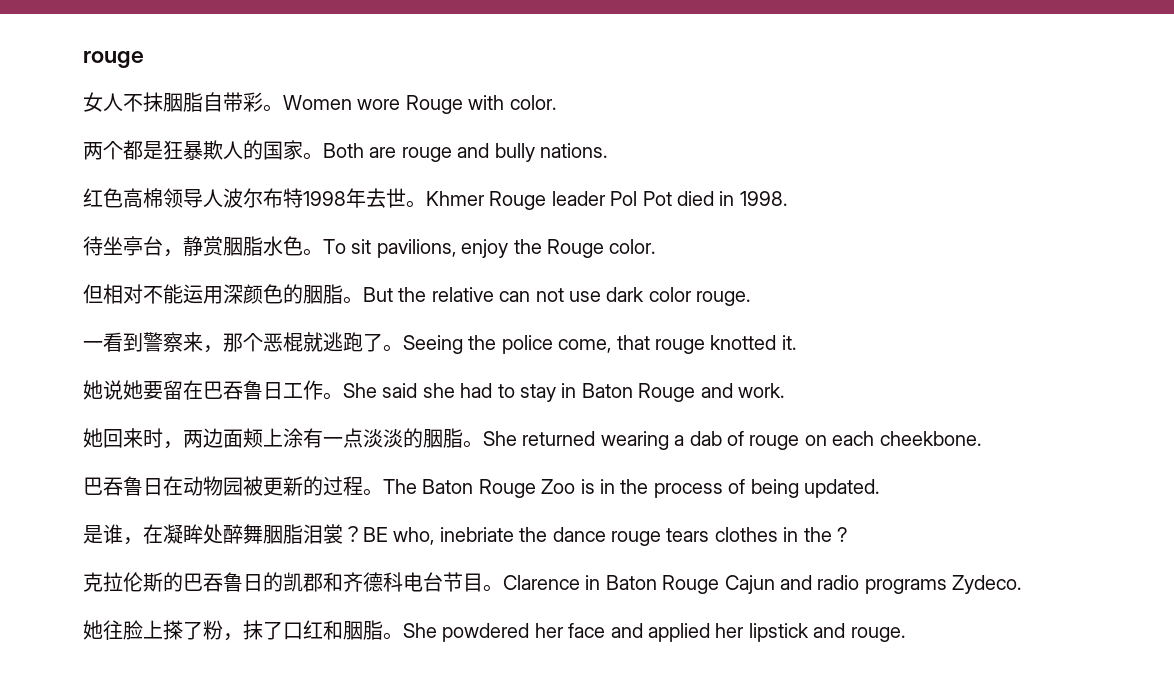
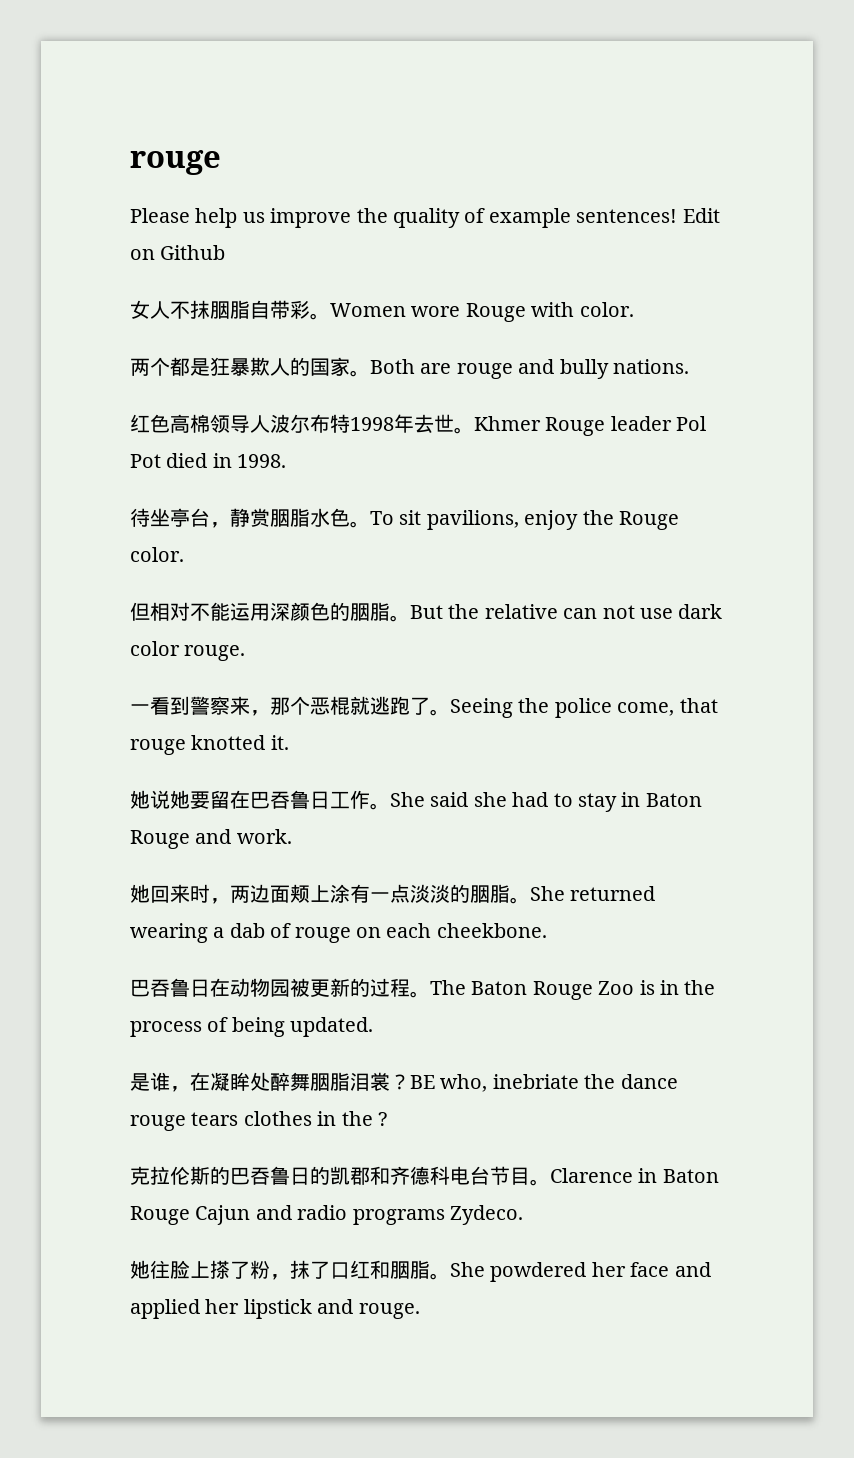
[83,51,144,68] rouge -> [130,150,221,175] [130,208,720,228] [130,245,226,260] rouge // Please help us improve the quality of example sentences! Edit on Github

